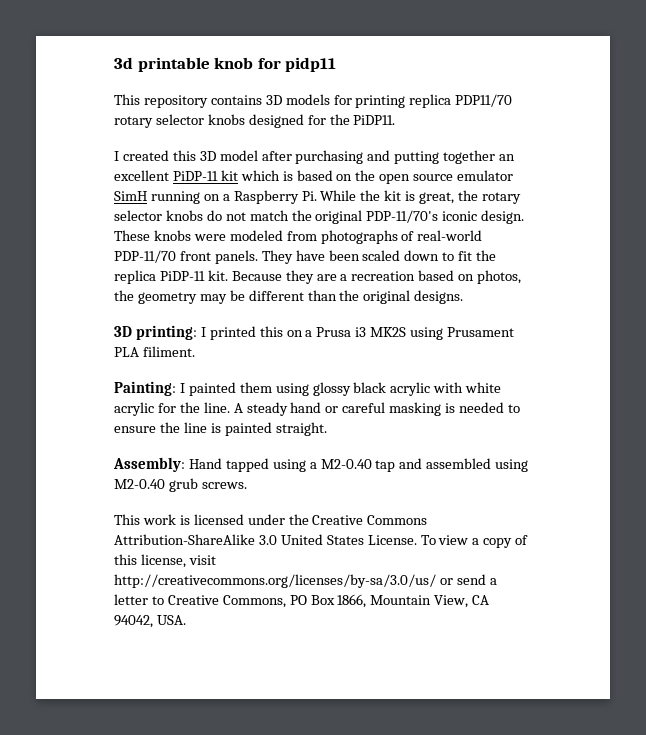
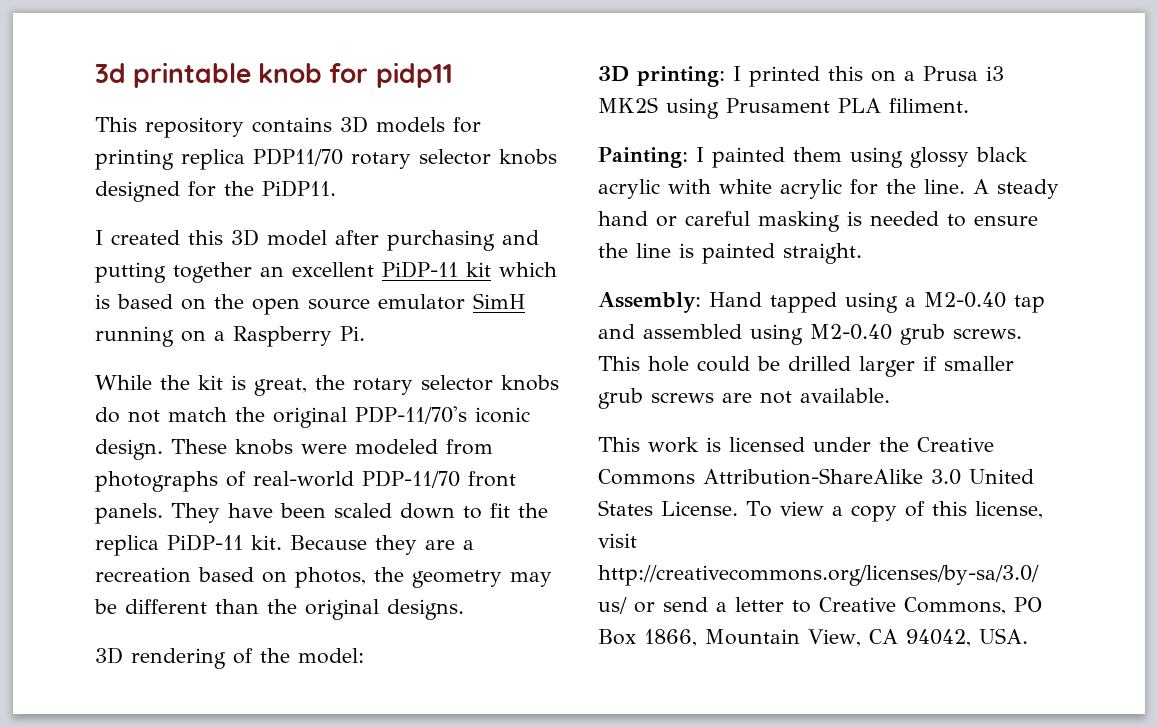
(317, 196) none -> (365, 333) //
(464, 297) none -> [95,647,364,669] // 3D rendering of the model:
(247, 485) none -> [598,356,1014,377] [598,388,890,409] This hole could be drilled larger if smaller grub screws are not available.

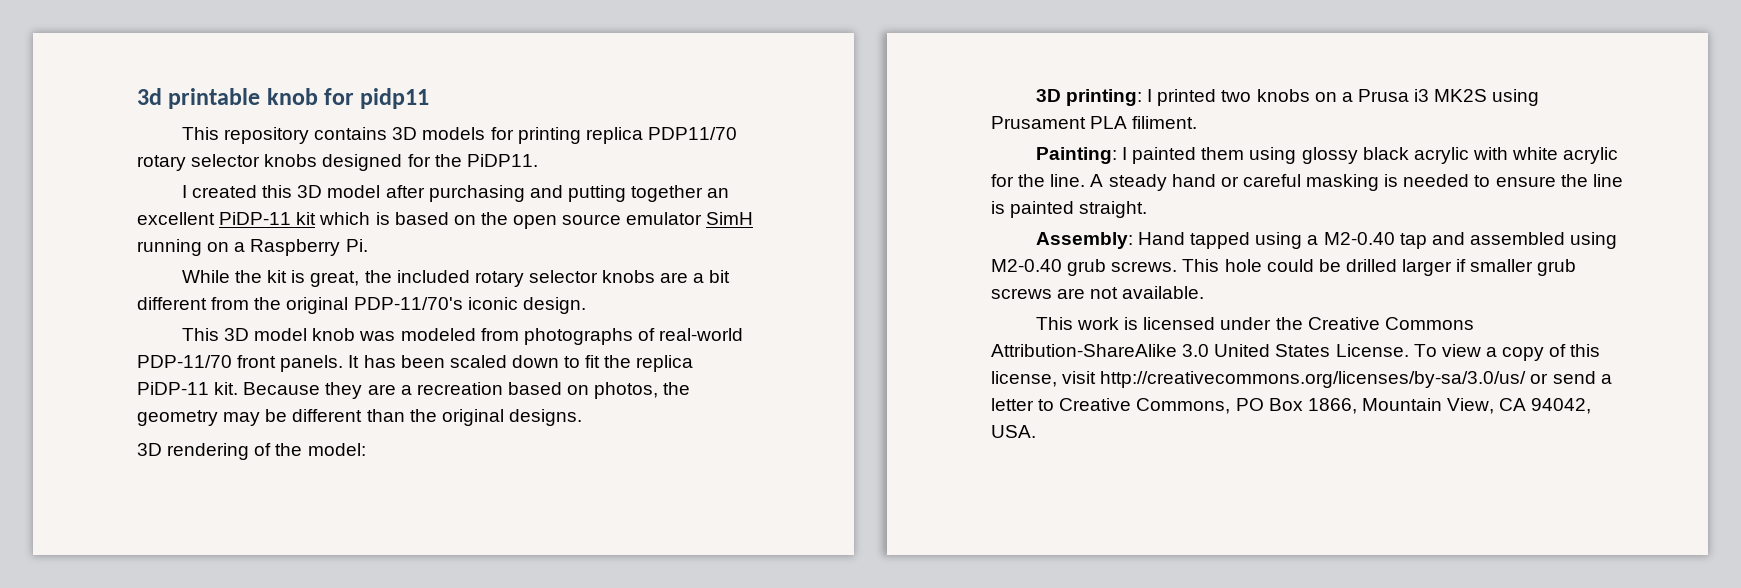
[353,375,559,395] [95,407,227,423] rotary selector knobs do not match -> [396,270,731,287] [137,297,250,310] included rotary selector knobs are a bit different from
[171,439,347,455] These knobs were -> [181,328,396,341] // This 3D model knob was
[171,503,273,523] They have -> [348,355,396,368] It has
[828,66,863,81] this -> [1221,89,1310,102] two knobs

